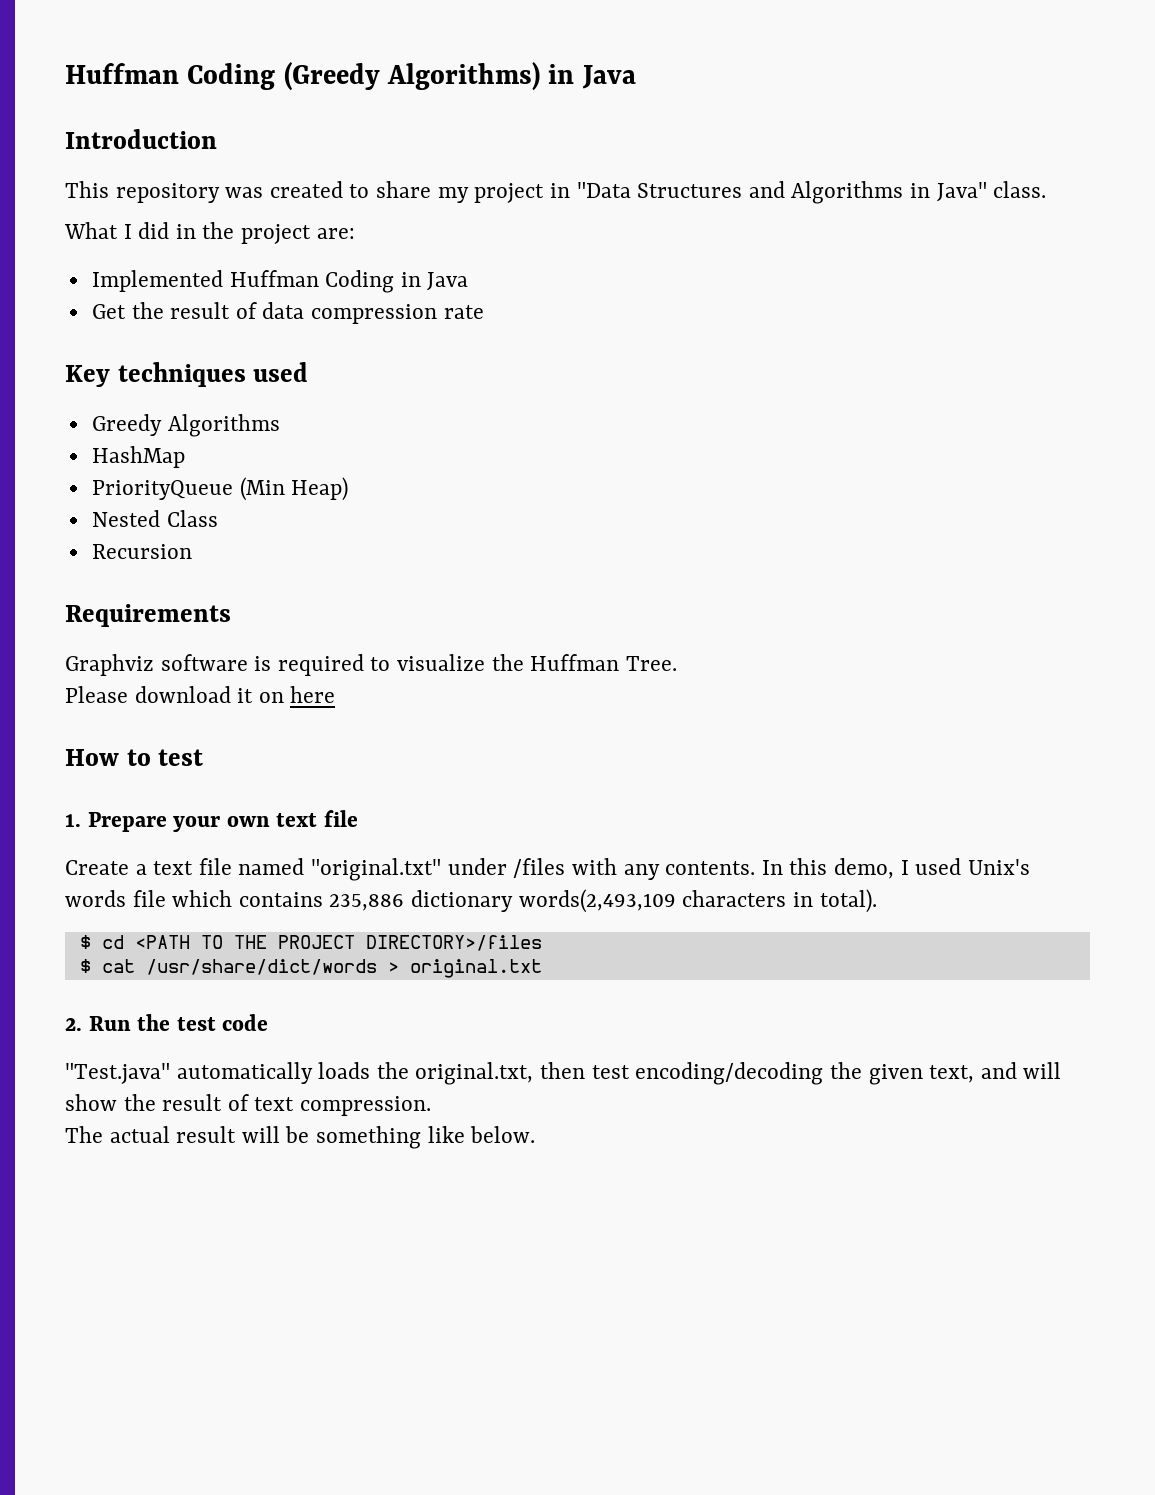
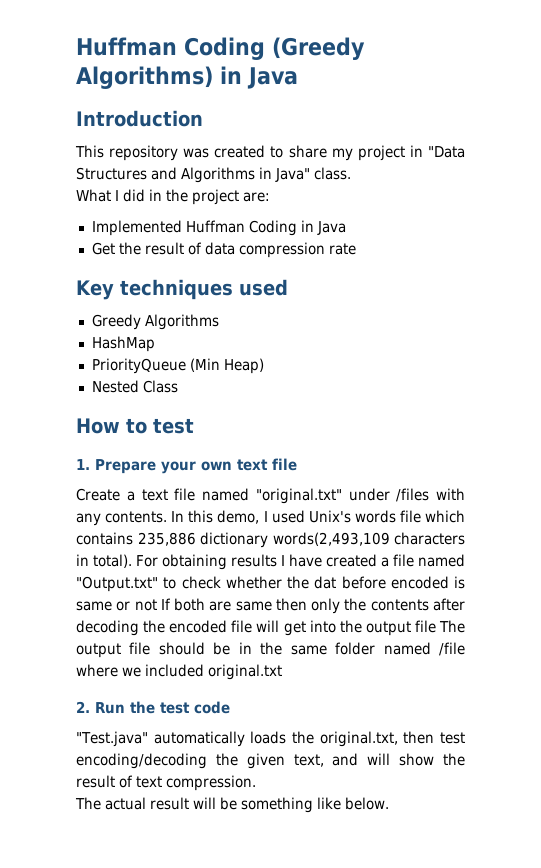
[91,544,192,559] [65,604,231,627] [65,654,677,676] [65,686,336,703] // Recursion // Requirements // Graphviz software is required to visualize the Huffman Tree. // Please download it on here -> (178, 386) none
[79,935,542,951] [79,959,399,975] // $ cd <PATH TO THE PROJECT DIRECTORY>/files // $ cat /usr/share/dict/words > -> [136,554,465,570] [76,576,465,592] [76,598,465,614] [76,620,466,636] [76,642,466,658] [76,664,204,677] For obtaining results I have created a file named "Output.txt" to check whether the dat before encoded is same or not If both are same then only the contents after decoding the encoded file will get into the output file The output file should be in the same folder named /file where we included

